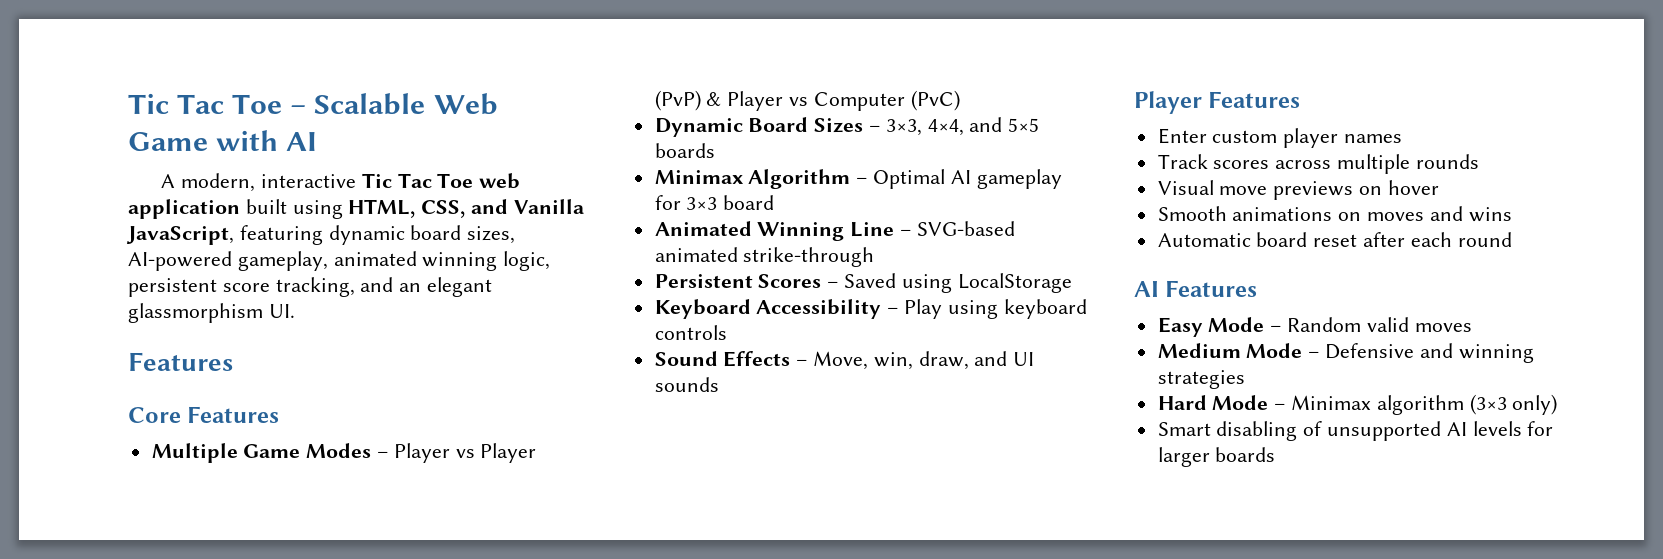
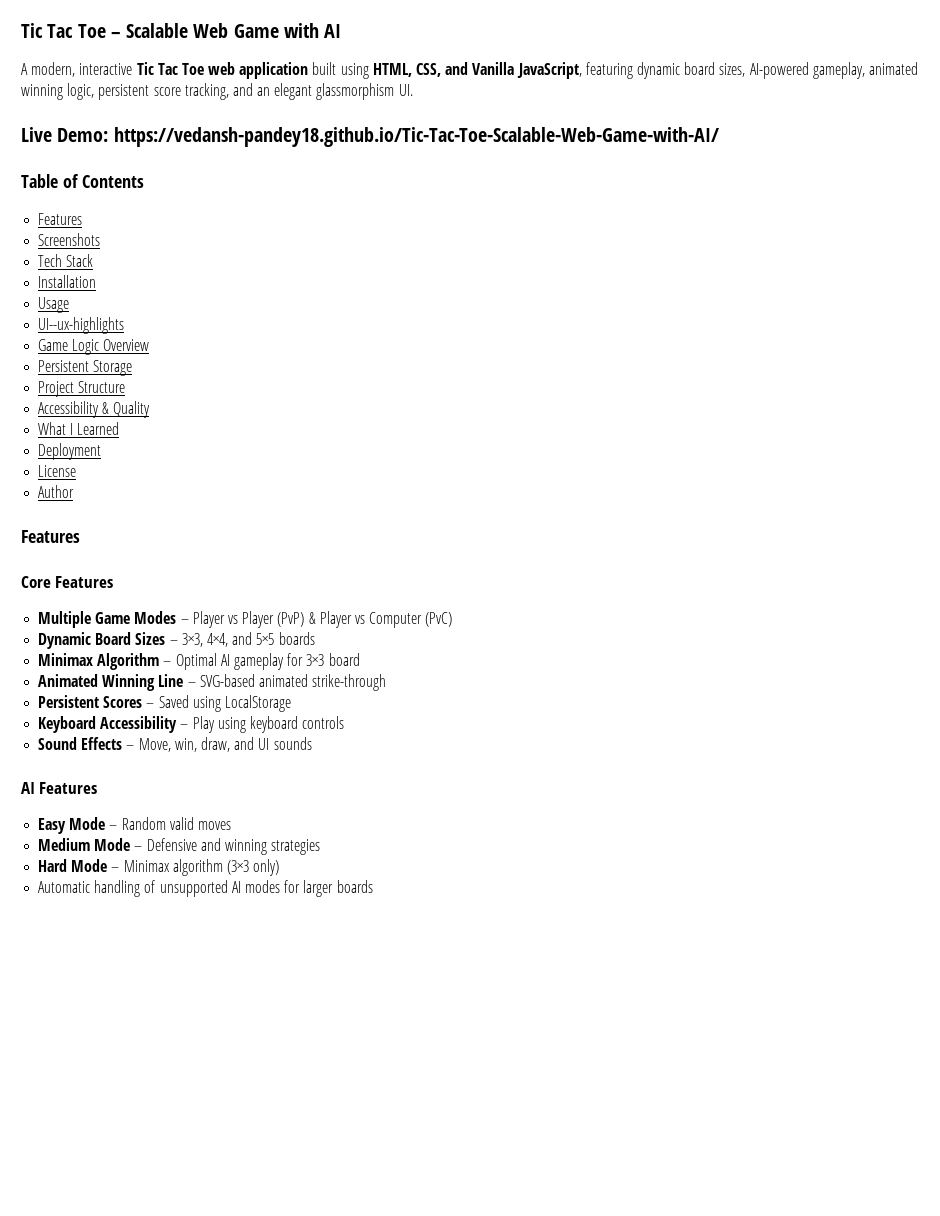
(295, 311) none -> [21,127,720,147] [21,174,144,188] [38,213,83,225] [38,233,101,246] [38,254,94,267] [38,275,97,288] [38,297,70,313] [38,317,125,334] [38,339,150,355] [38,360,133,376] [38,381,126,397] [38,401,151,418] [38,422,120,435] [38,443,102,460] [38,465,77,477] [38,485,75,498] // Live Demo: https://vedansh-pandey18.github.io/Tic-Tac-Toe-Scalable-Web-Game-with-AI/ // Table of Contents // Features // Screenshots // Tech Stack // Installation // Usage // UI--ux-highlights // Game Logic Overview // Persistent Storage // Project Structure // Accessibility & Quality // What I Learned // Deployment // License // Author
[1134,91,1301,114] [1157,128,1403,148] [1157,154,1479,174] [1157,180,1439,200] [1157,206,1512,222] [1157,232,1512,247] // Player Features // Enter custom player names // Track scores across multiple rounds // Visual move previews on hover // Smooth animations on moves and wins // Automatic board reset after each round -> (312, 743) none
[1157,421,1298,441] Smart disabling -> [38,880,141,897] Automatic handling
[1472,421,1522,436] levels -> [244,880,280,893] modes

